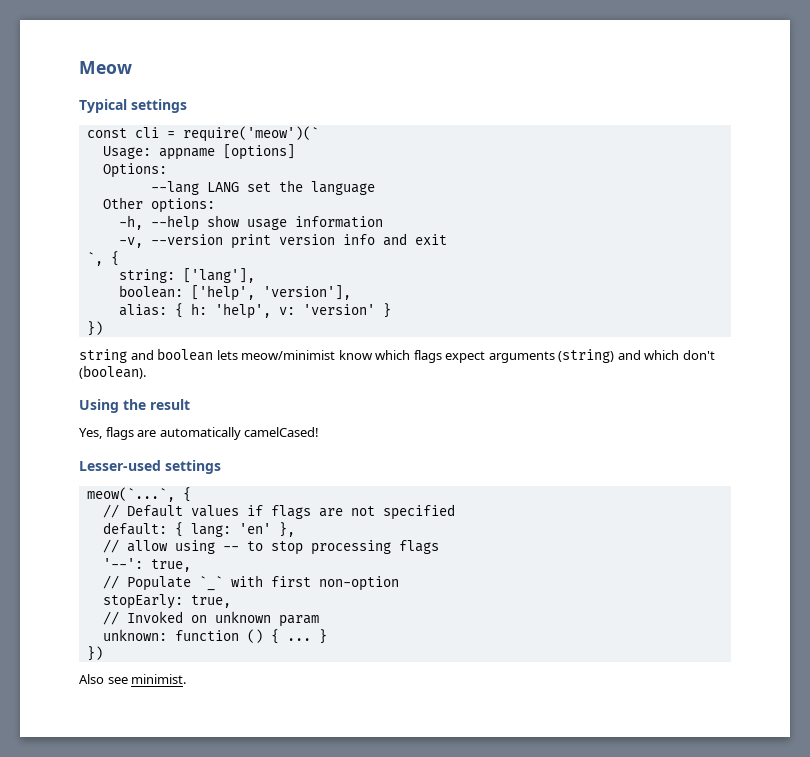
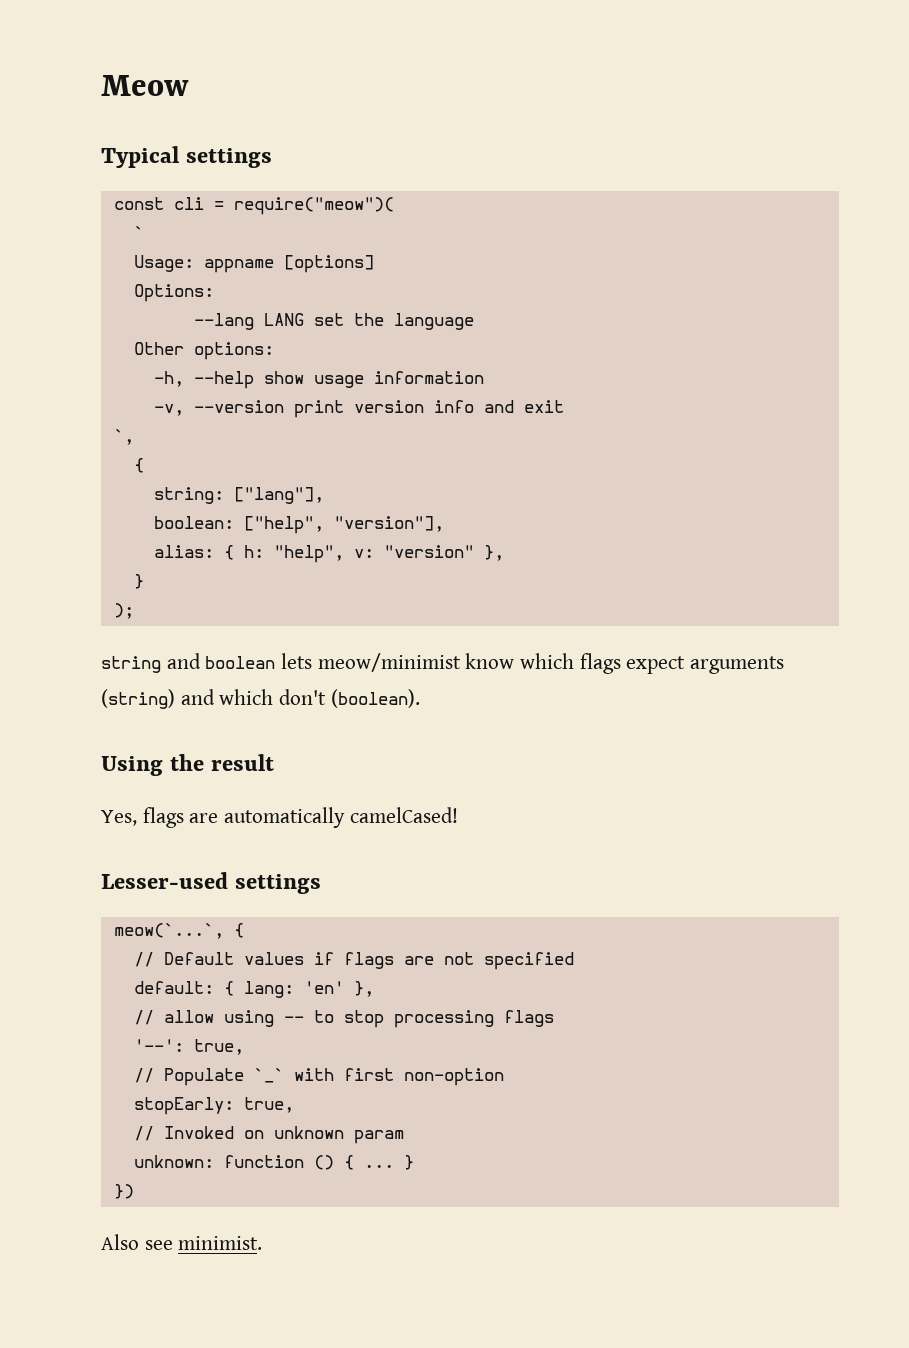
[182,126,319,142] require('meow')(` -> [233,197,394,215] [133,226,144,239] require("meow")( // `
(103, 259) none -> (134, 437) //
[182,268,255,283] ['lang'], -> [233,487,324,504] ["lang"],
[190,285,351,301] ['help', 'version'], -> [243,516,444,534] ["help", "version"],
[214,303,391,319] [86,321,103,336] 'help', v: 'version' } // }) -> [273,545,504,563] [133,574,144,589] [113,603,134,619] "help", v: "version" }, // } // );

